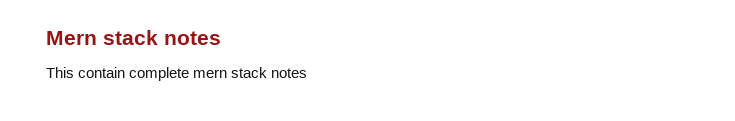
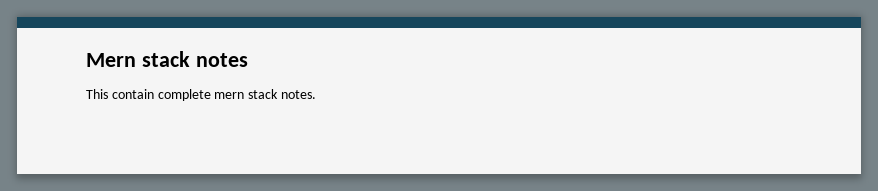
[271,68,308,78] notes -> [280,90,316,99] notes.

